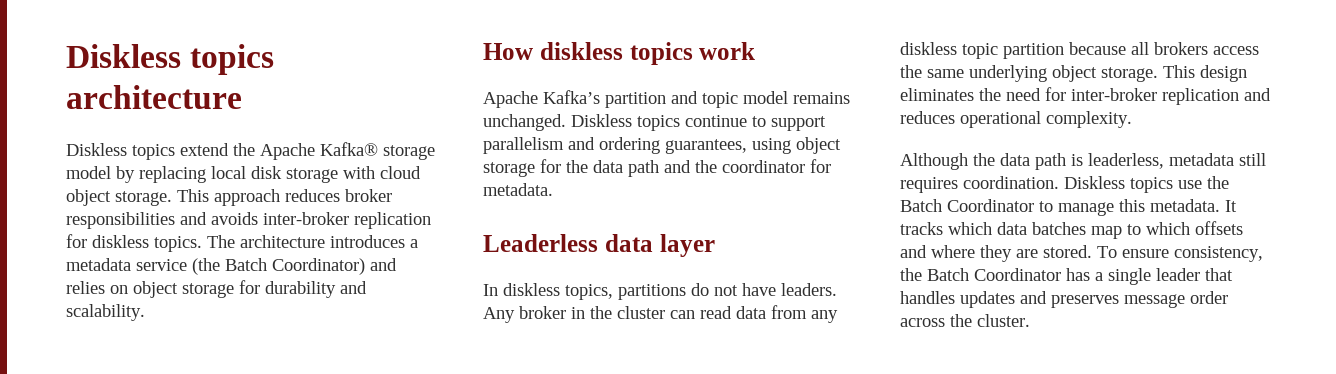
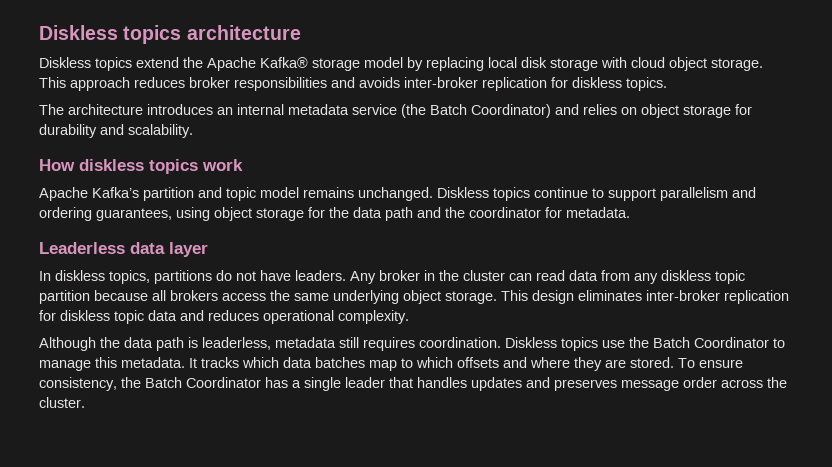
(202, 244) none -> (667, 84) //
[410,239,418,248] a -> [217,104,284,115] an internal
[979,87,1239,105] the need for inter-broker replication -> [646,290,789,304] [39,310,177,324] inter-broker replication for diskless topic data

